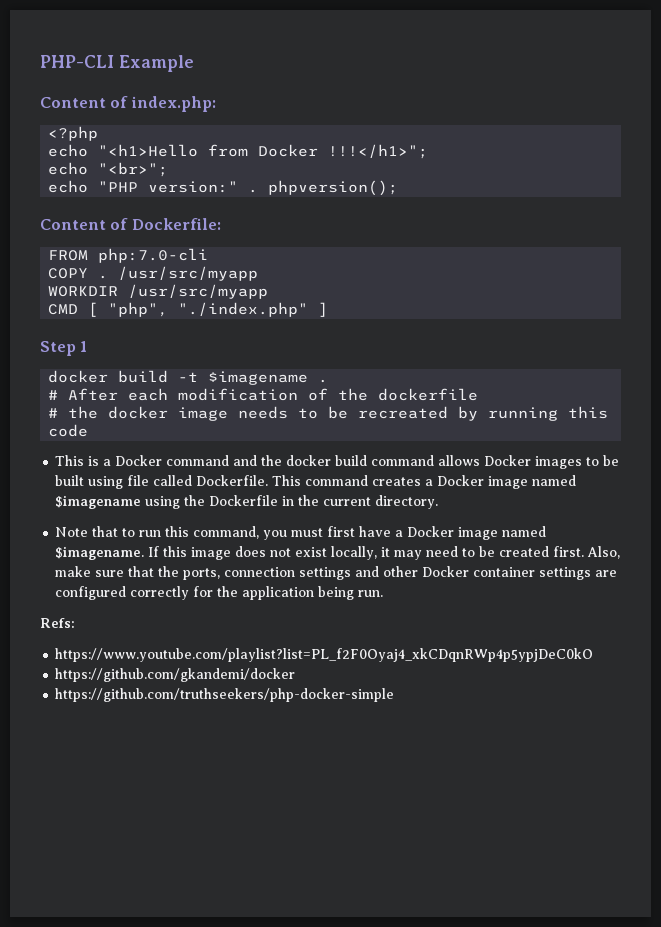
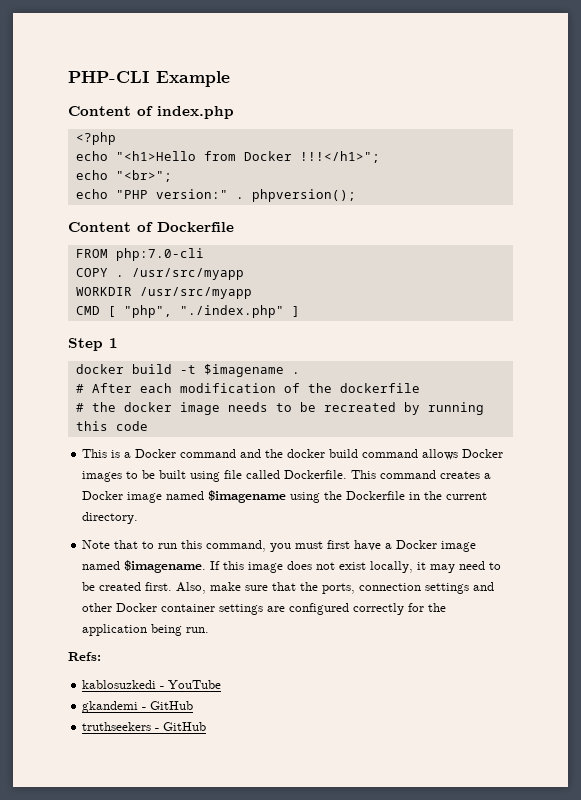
[130,96,216,112] index.php: -> [157,106,234,119] index.php
[131,218,221,230] Dockerfile: -> [157,222,234,232] Dockerfile
[55,648,594,662] [55,668,296,682] [55,688,395,702] https://www.youtube.com/playlist?list=PL_f2F0Oyaj4_xkCDqnRWp4p5ypjDeC0kO // https://github.com/gkandemi/docker // https://github.com/truthseekers/php-docker-simple -> [82,680,222,689] [82,701,194,713] [82,722,207,731] kablosuzkedi - YouTube // gkandemi - GitHub // truthseekers - GitHub

